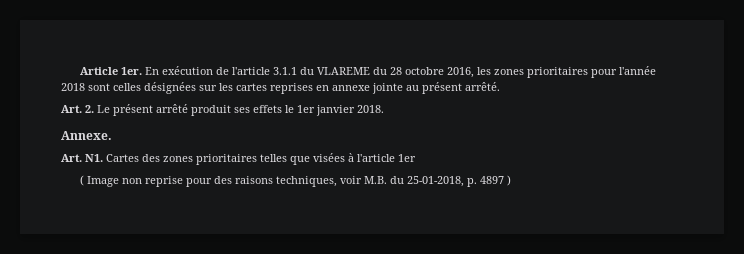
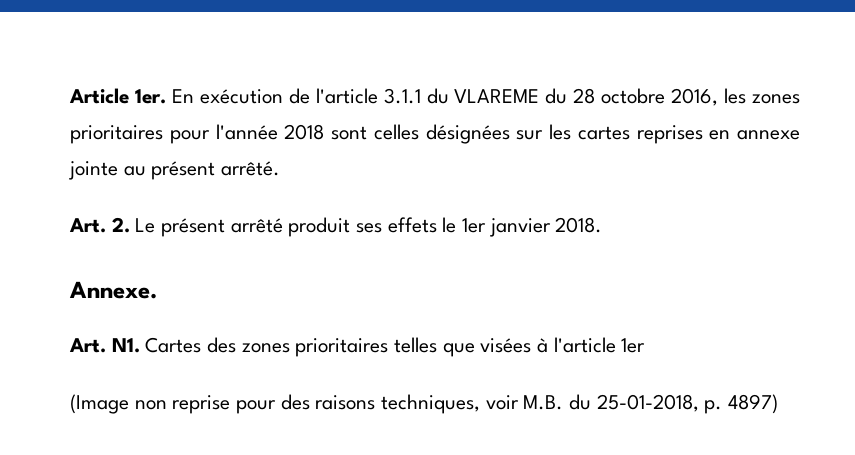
[80,175,120,187] ( Image -> [70,394,129,414] (Image
[480,175,512,186] 4897 ) -> [728,394,779,414] 4897)

